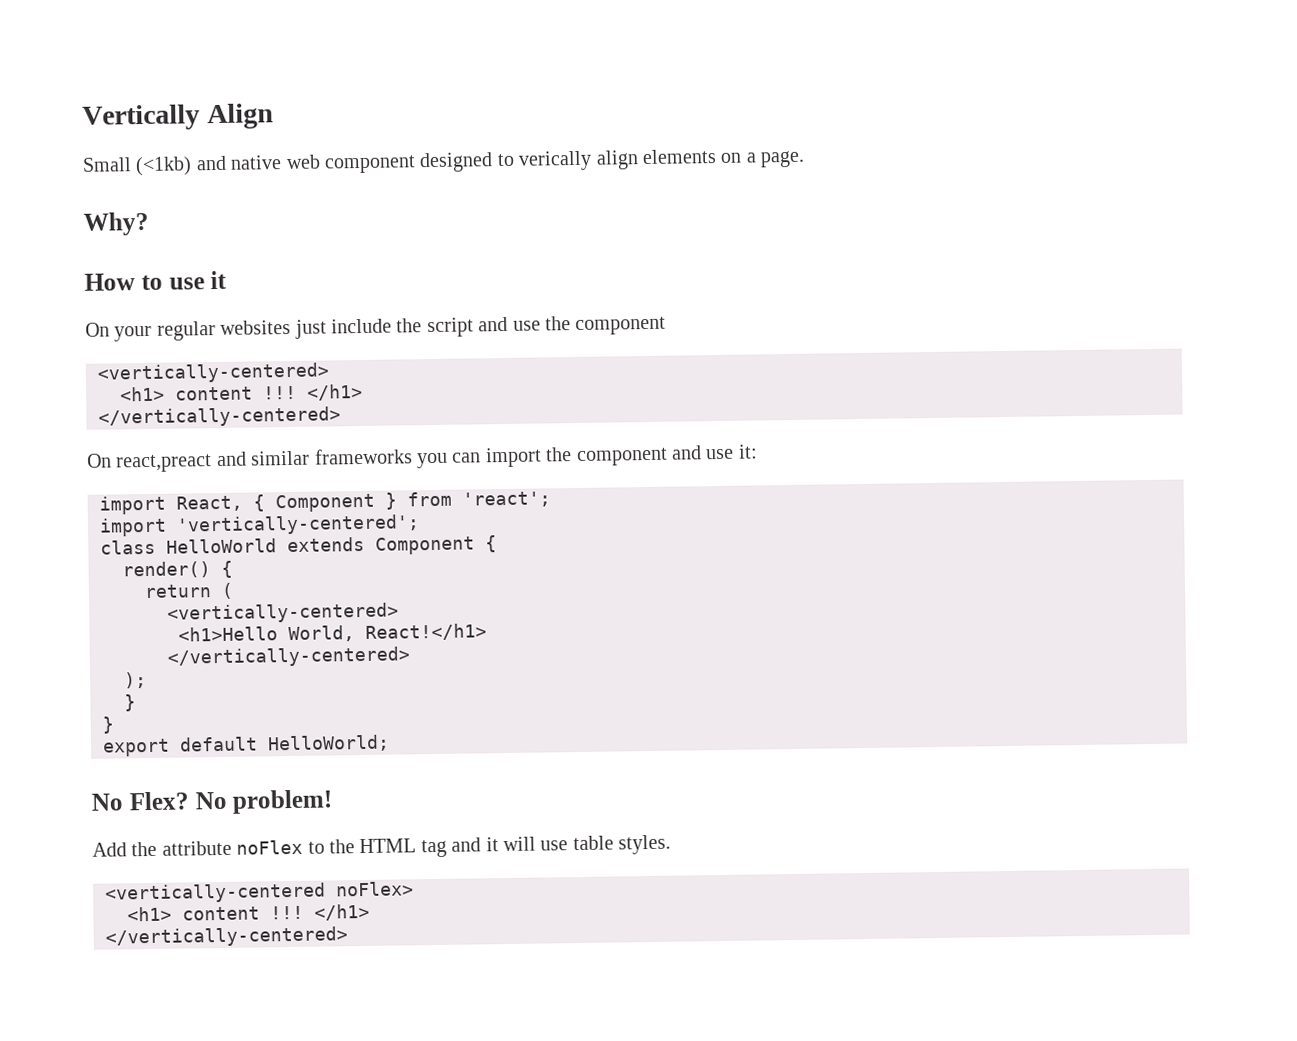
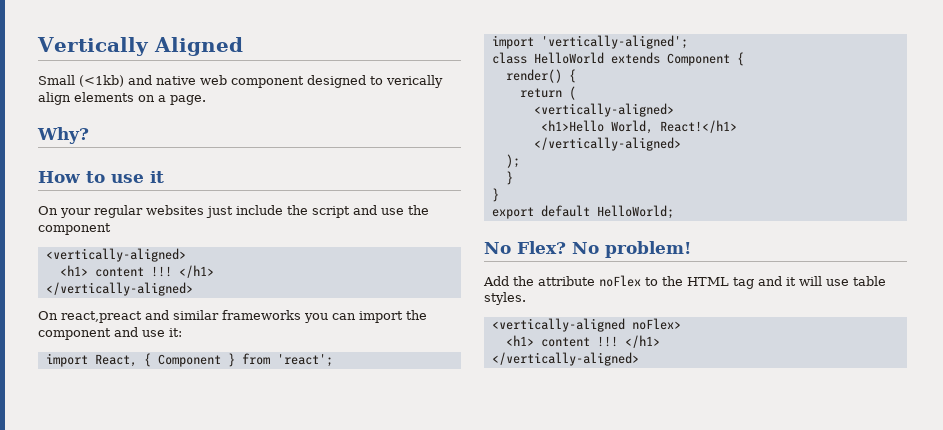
[206,103,274,130] Align -> [153,37,243,56] Aligned
[97,362,330,384] [120,383,363,402] [98,406,341,428] <vertically-centered> // <h1> content !!! </h1> // </vertically-centered> -> [45,248,186,262] [59,265,214,278] [45,282,193,296] <vertically-aligned> // <h1> content !!! </h1> // </vertically-aligned>
[176,514,420,536] 'vertically-centered'; -> [540,35,688,49] 'vertically-aligned';
[167,602,399,624] <vertically-centered> -> [533,103,674,117] <vertically-aligned>
[167,646,410,668] </vertically-centered> -> [533,137,681,151] </vertically-aligned>
[105,882,326,904] <vertically-centered -> [491,318,625,332] <vertically-aligned
[105,926,348,948] </vertically-centered> -> [491,352,639,366] </vertically-aligned>

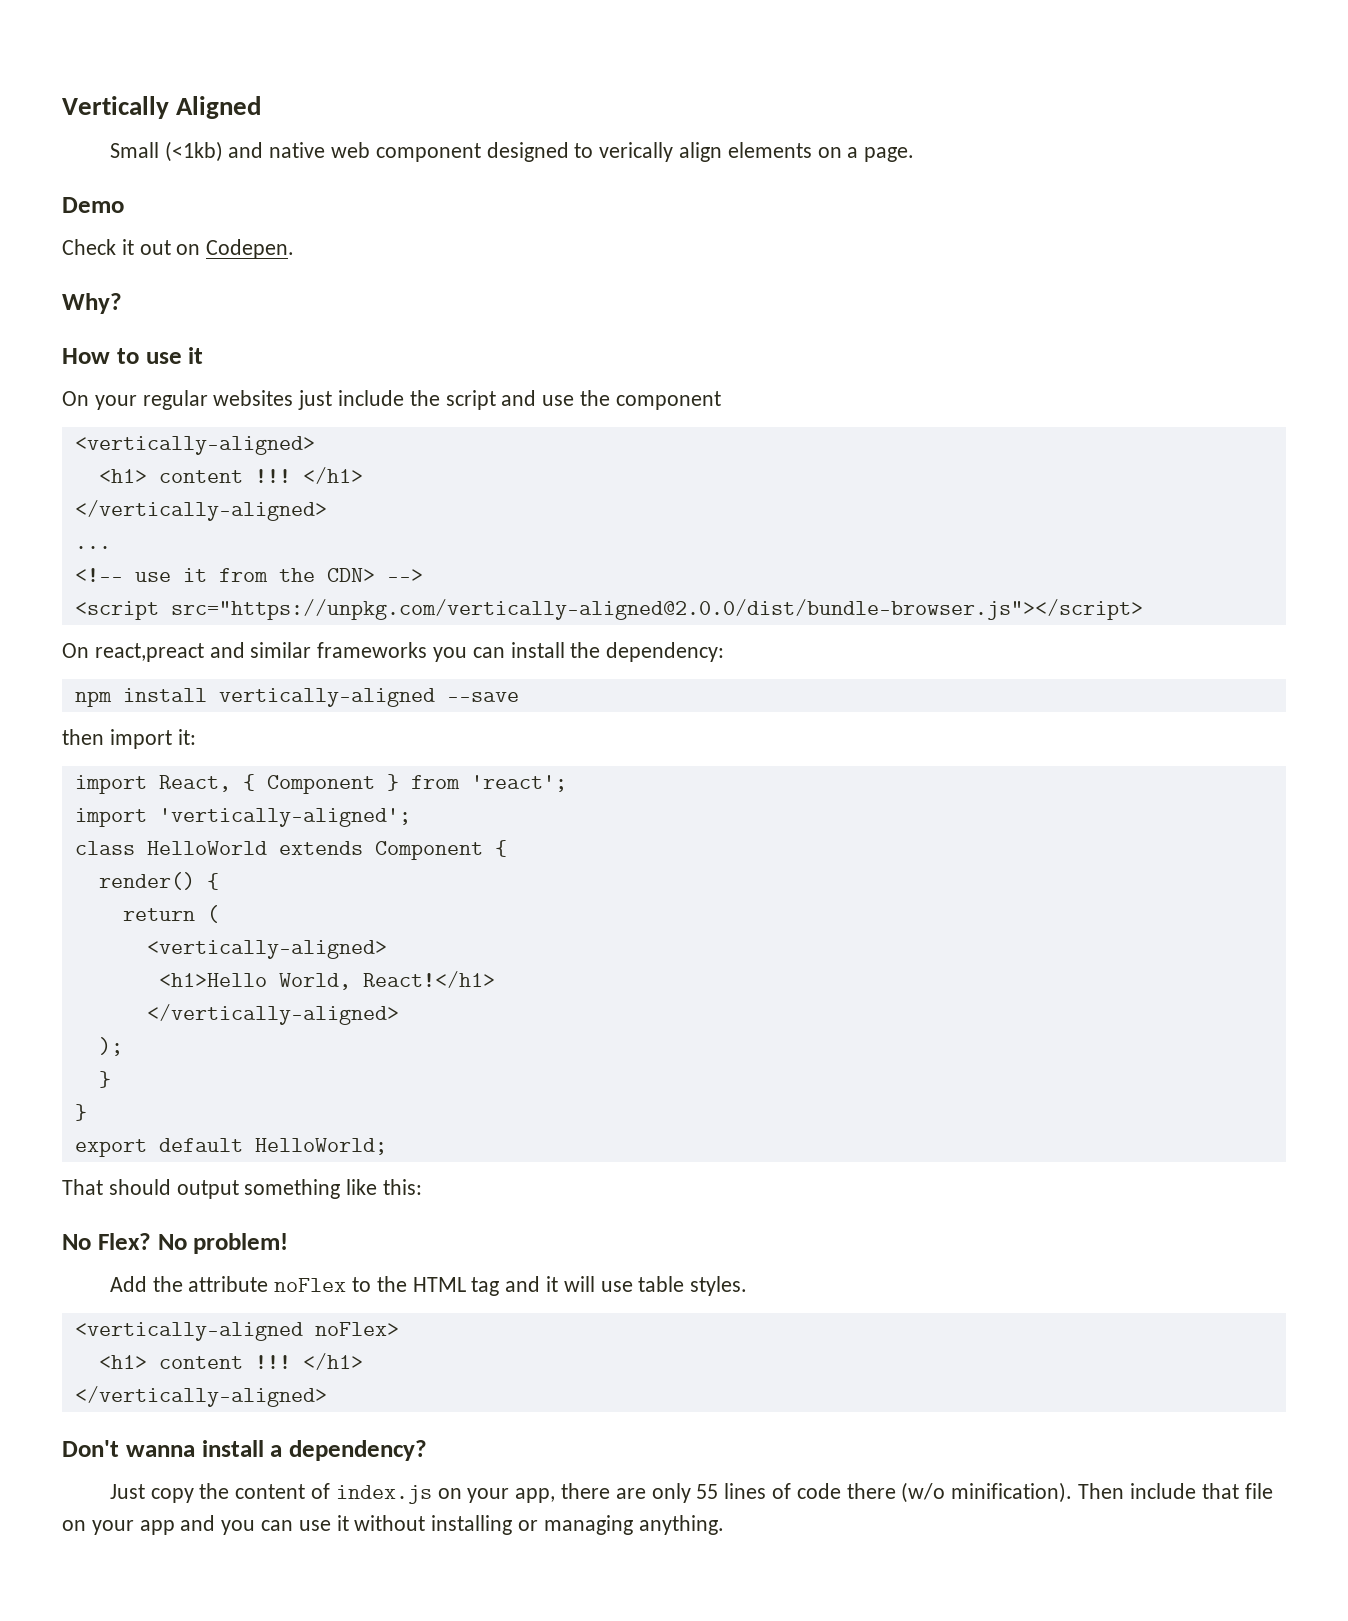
(206, 100) none -> [62,197,124,213] [62,239,295,259] // Demo // Check it out on Codepen.
(193, 289) none -> [74,546,111,549] [74,568,423,582] [74,599,1143,620] // ... // <!-- use it from the CDN> --> // <script src="https://unpkg.com/vertically-aligned@2.0.0/dist/bundle-browser.js"></script>
[359,310,427,323] [38,327,165,340] import the component and use -> [510,642,725,662] [74,688,519,707] [62,729,172,749] install the dependency: // npm install vertically-aligned --save // then import
(674, 212) none -> [62,1179,423,1199] // That should output something like this:
(639, 359) none -> [62,1440,427,1461] [109,1482,1273,1504] [62,1515,724,1535] // Don't wanna install a dependency? // Just copy the content of index.js on your app, there are only 55 lines of code there (w/o minification). Then include that file on your app and you can use it without installing or managing anything.

